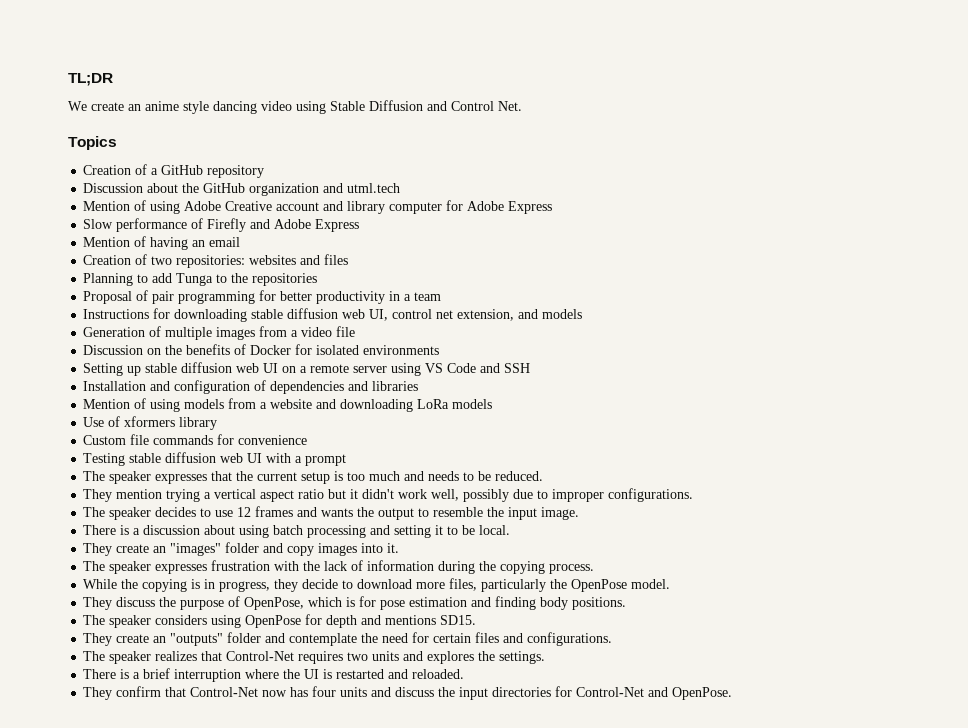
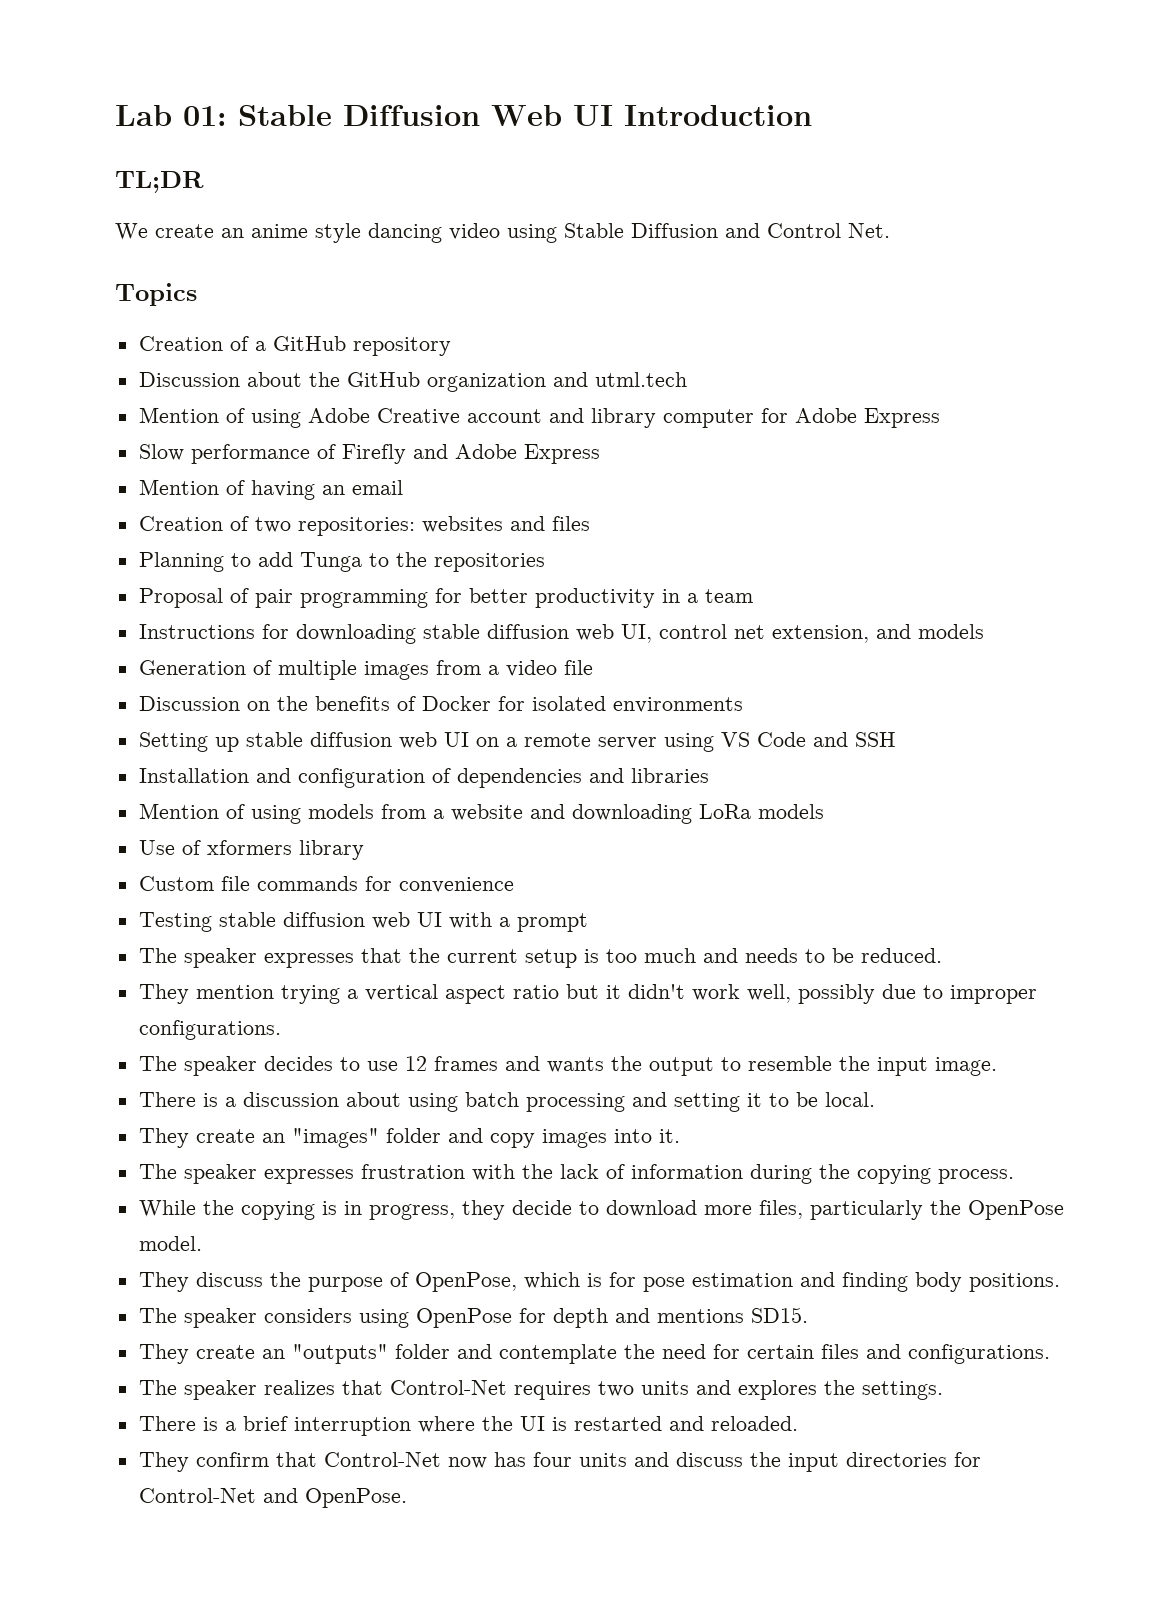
(68, 79) none -> [115,105,812,126] Lab 01: Stable Diffusion Web UI Introduction //

